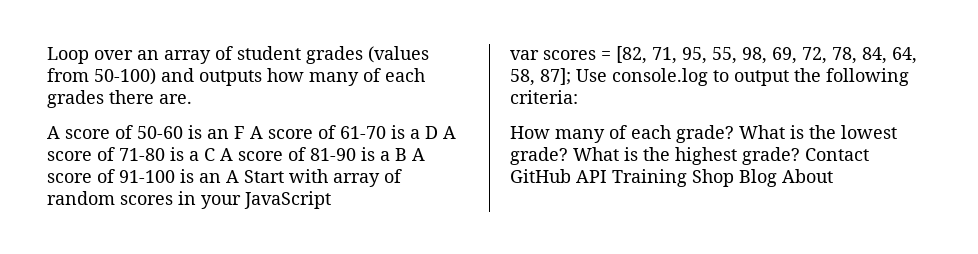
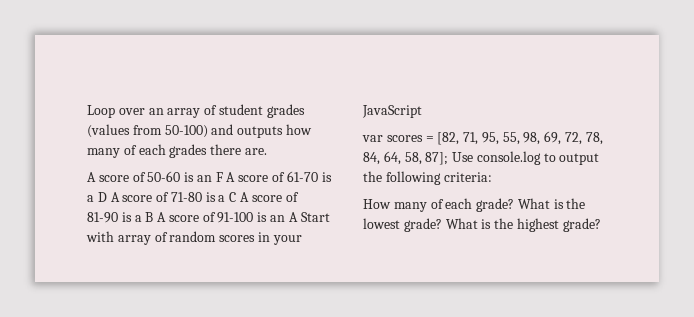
[805,148,869,161] [510,169,833,187] Contact GitHub API Training Shop Blog About -> (601, 225) none

